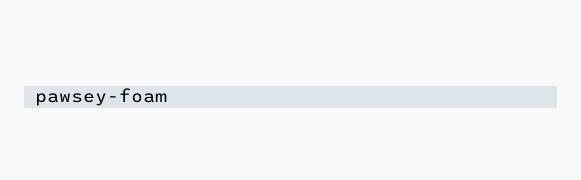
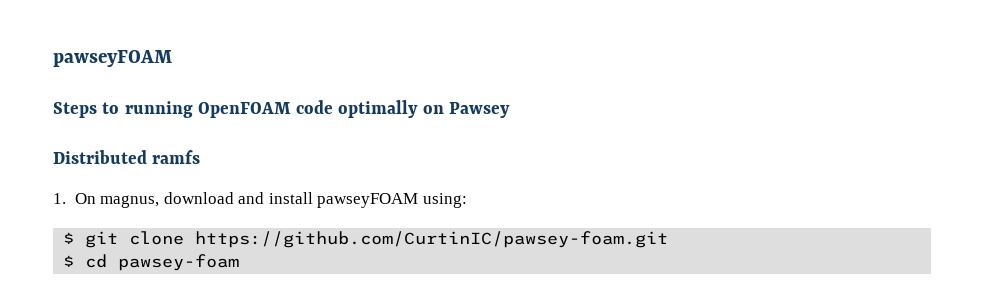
(34, 97) none -> [53,50,173,67] [53,100,510,118] [53,150,201,164] [53,192,468,208] [63,231,669,248] [63,254,108,268] pawseyFOAM // Steps to running OpenFOAM code optimally on Pawsey // Distributed ramfs // 1. On magnus, download and install pawseyFOAM using: // $ git clone https://github.com/CurtinIC/pawsey-foam.git // $ cd

